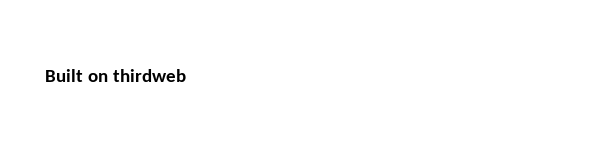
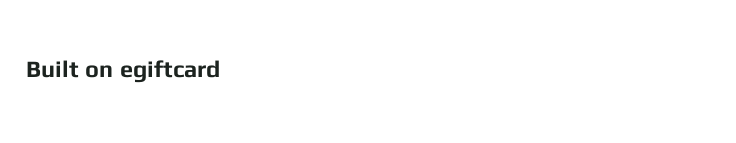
[112,69,186,82] thirdweb -> [119,60,220,83] egiftcard

